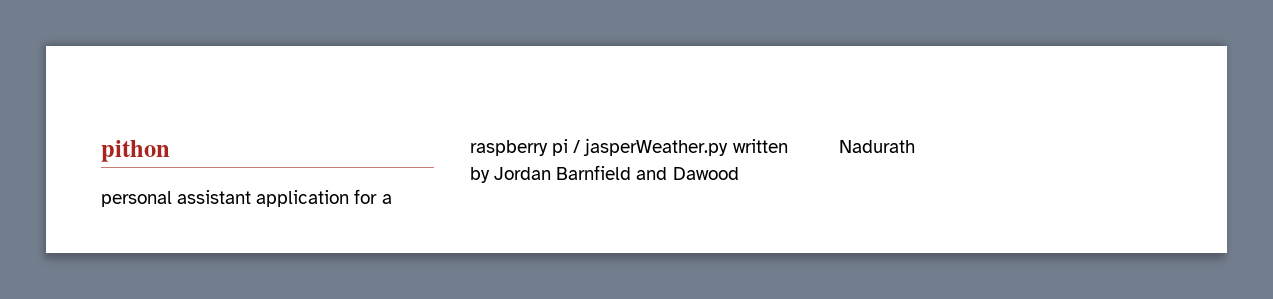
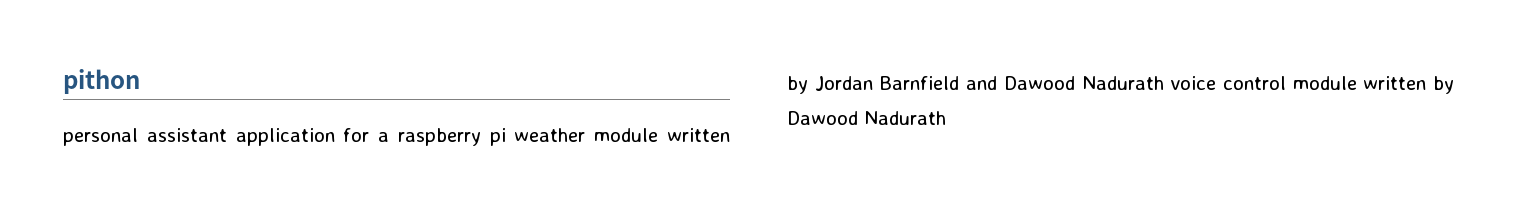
[573,138,729,156] / jasperWeather.py -> [514,128,659,142] weather module
(915, 146) none -> [1170,76,1454,94] [787,111,946,125] voice control module written by Dawood Nadurath

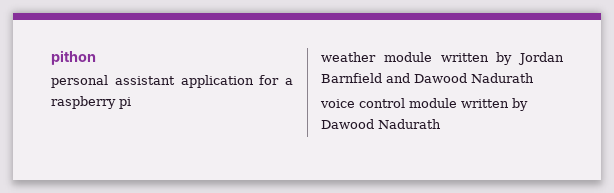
(506, 137) none -> (131, 103) //
(1164, 83) none -> (534, 78) //

